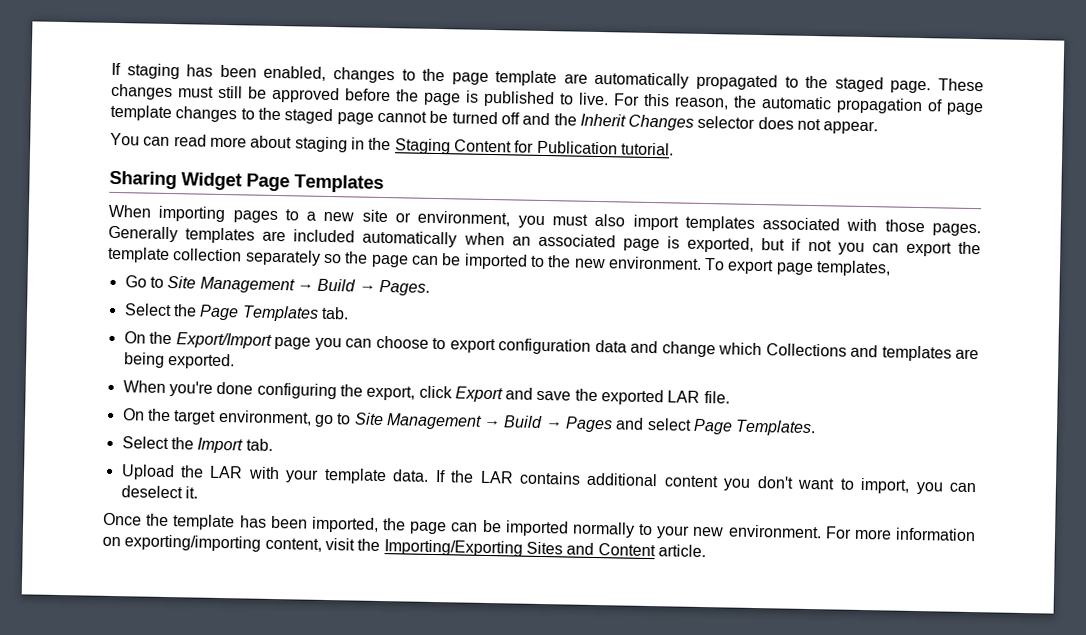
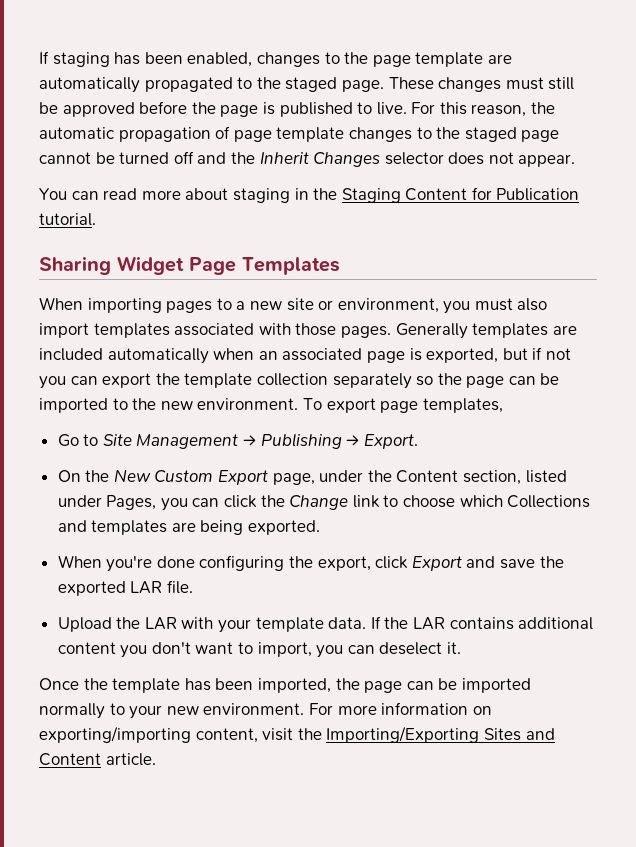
[317,278,430,296] [123,303,349,322] [123,331,716,358] Build → Pages. // Select the Page Templates tab. // On the Export/Import page you can choose to export configuration data and change -> [260,433,418,449] [57,469,567,485] [57,495,456,511] Publishing → Export. // On the New Custom Export page, under the Content section, listed under Pages, you can click the Change link to choose
[122,408,817,437] [121,436,273,454] // On the target environment, go to Site Management → Build → Pages and select Page Templates. // Select the Import tab. -> (193, 587) none

